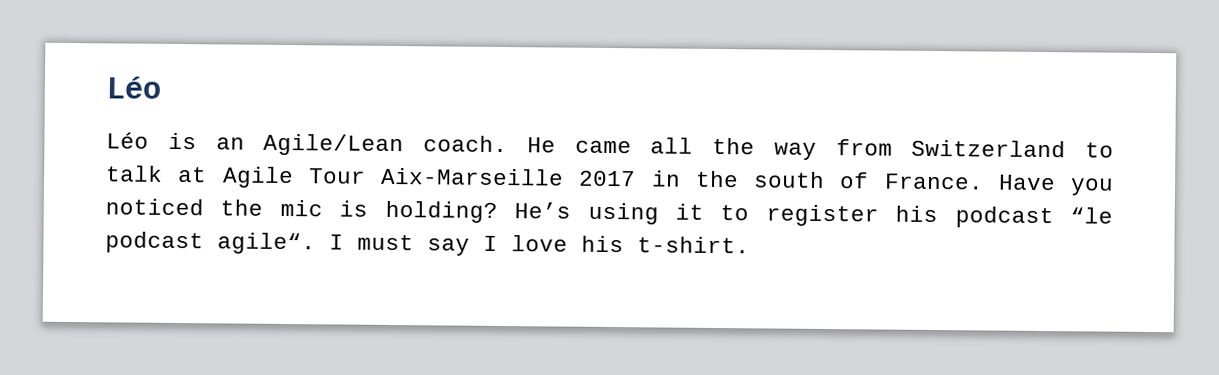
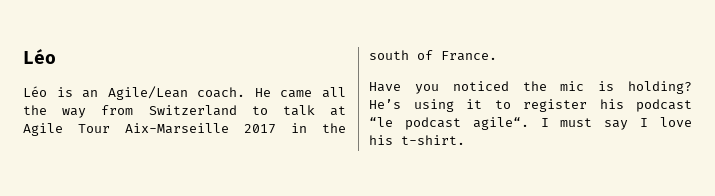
(984, 181) none -> (497, 56) //

